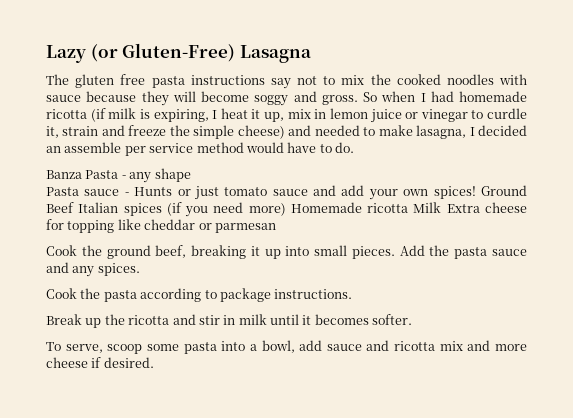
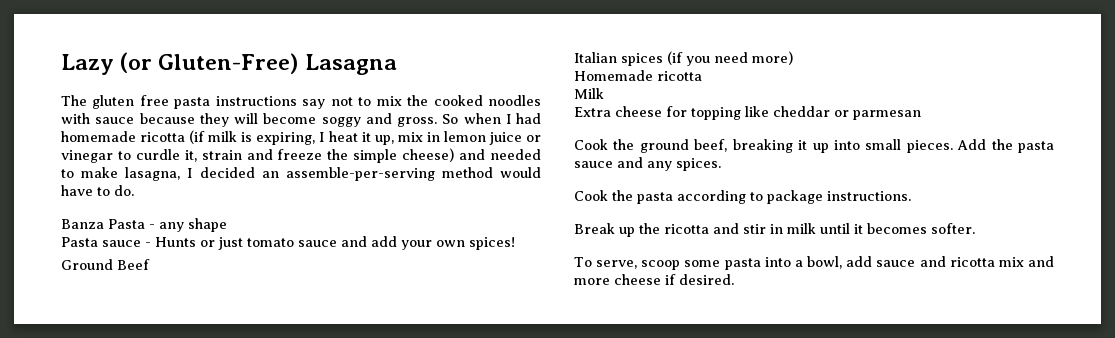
[64,142,194,156] assemble per service -> [285,167,435,181] assemble-per-serving
(476, 192) none -> (515, 243) //
(74, 207) none -> (150, 264) //
(286, 209) none -> (793, 58) //
(409, 208) none -> (702, 76) //
(442, 207) none -> (604, 93) //

